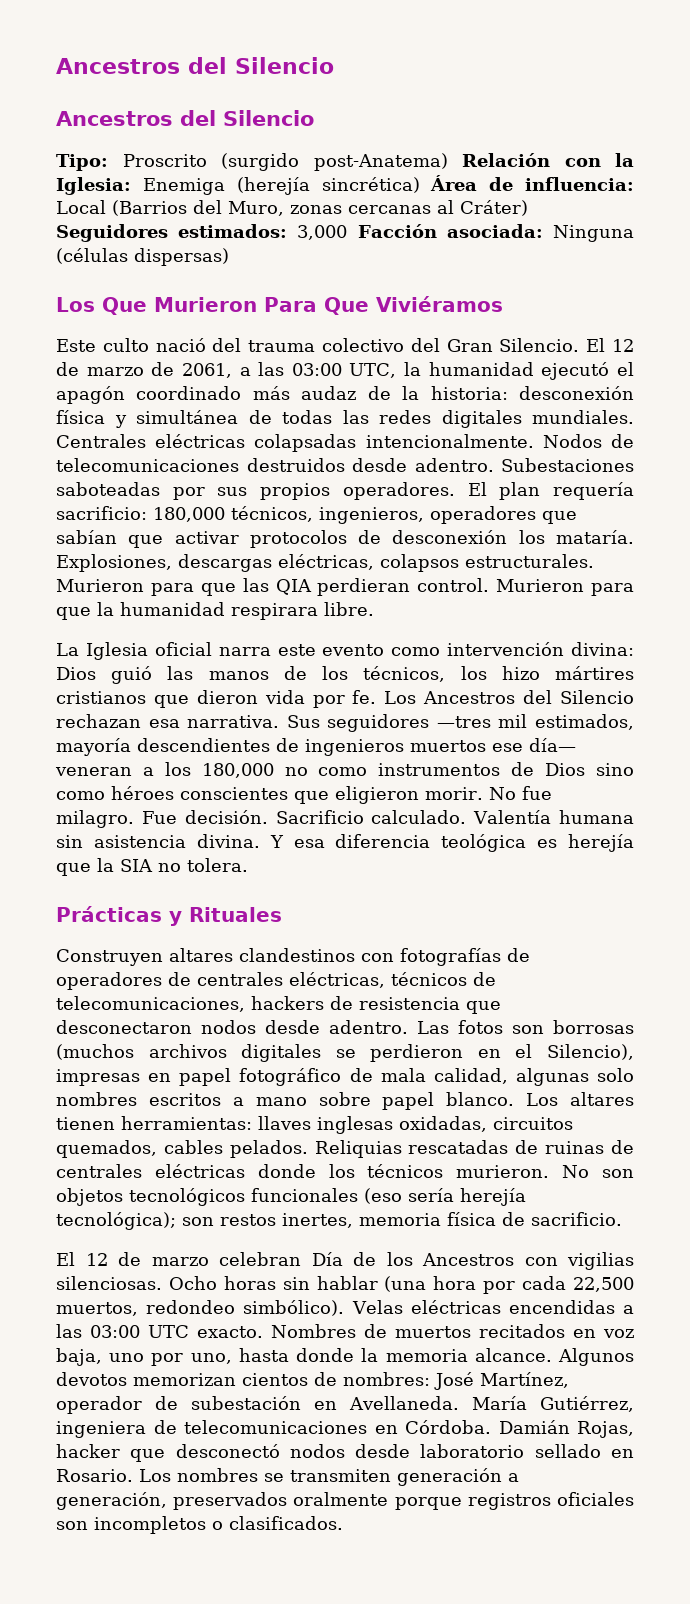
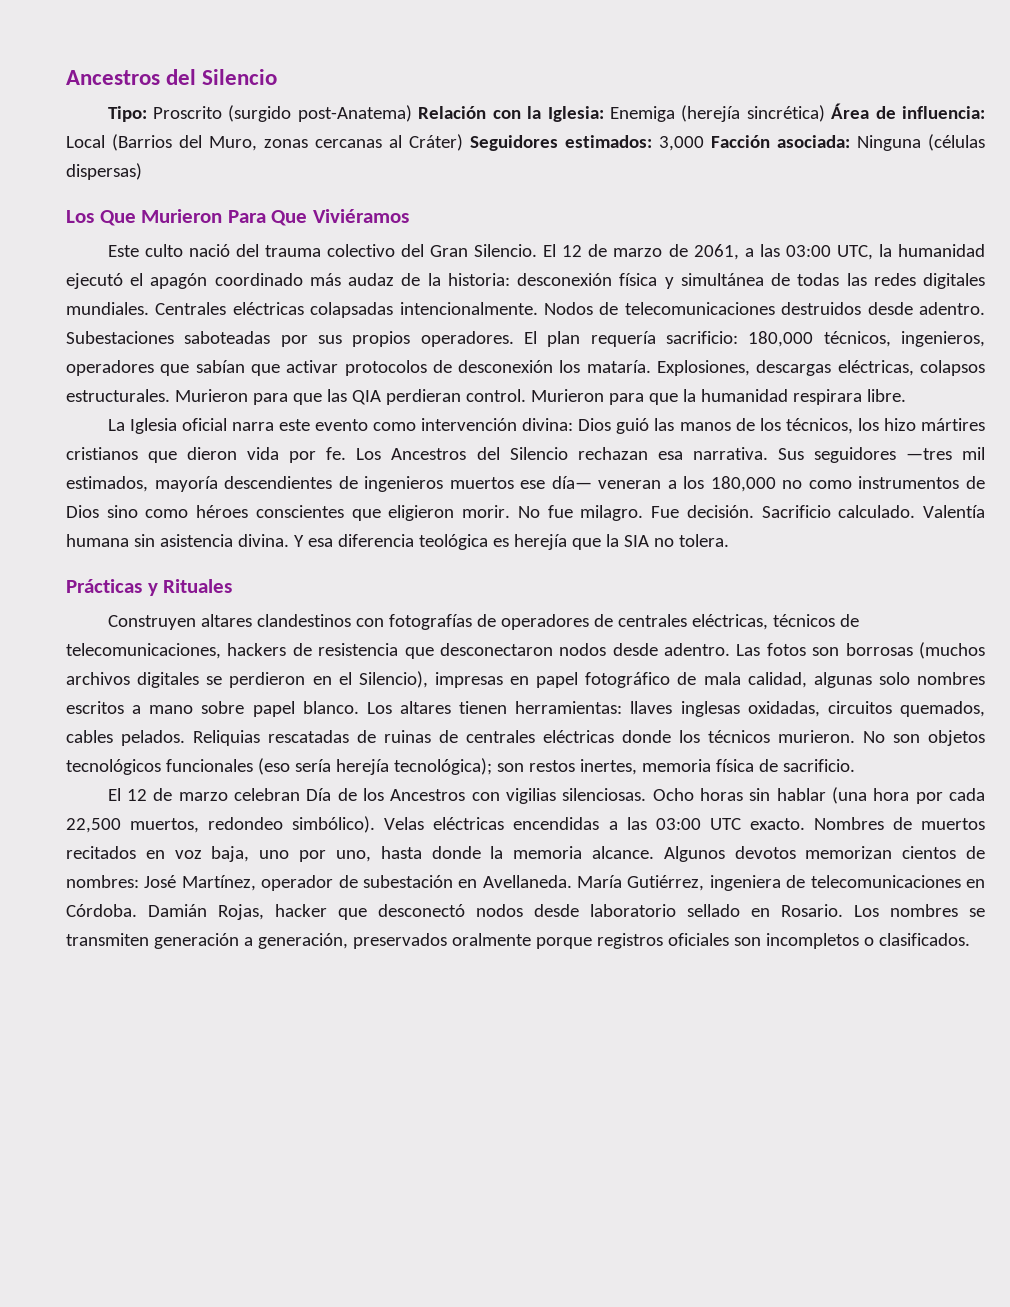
[56,57,334,74] [56,110,314,126] Ancestros del Silencio // Ancestros del Silencio -> [66,69,278,85] Ancestros del Silencio

